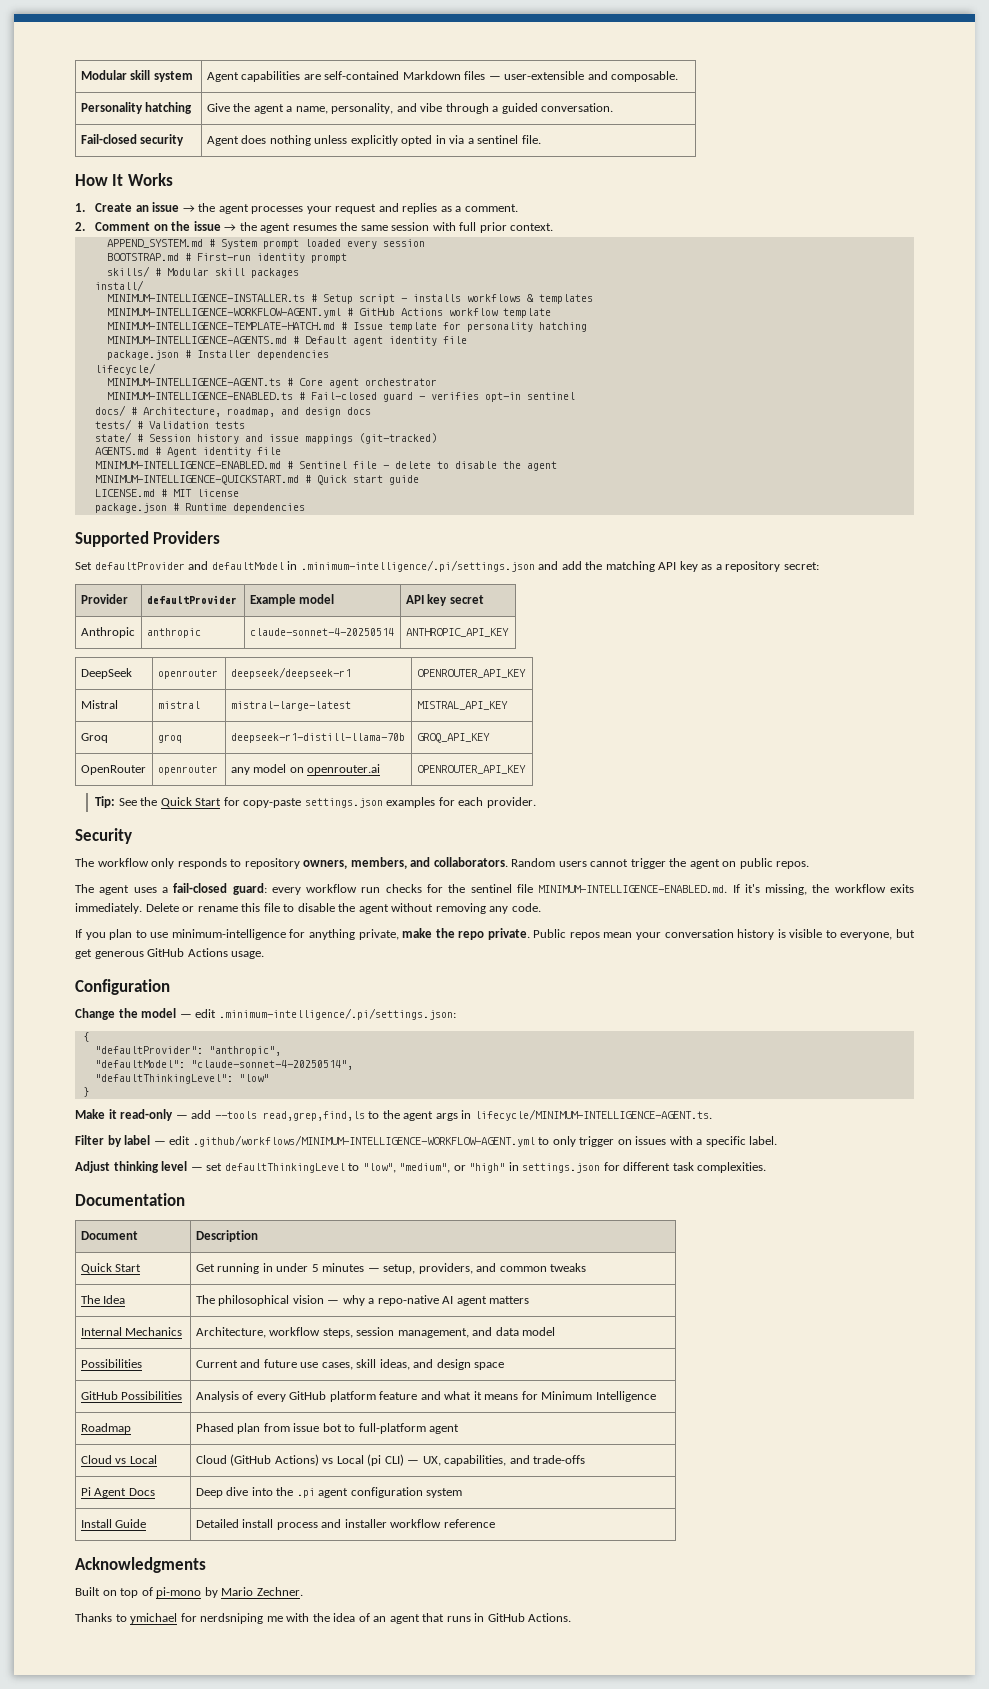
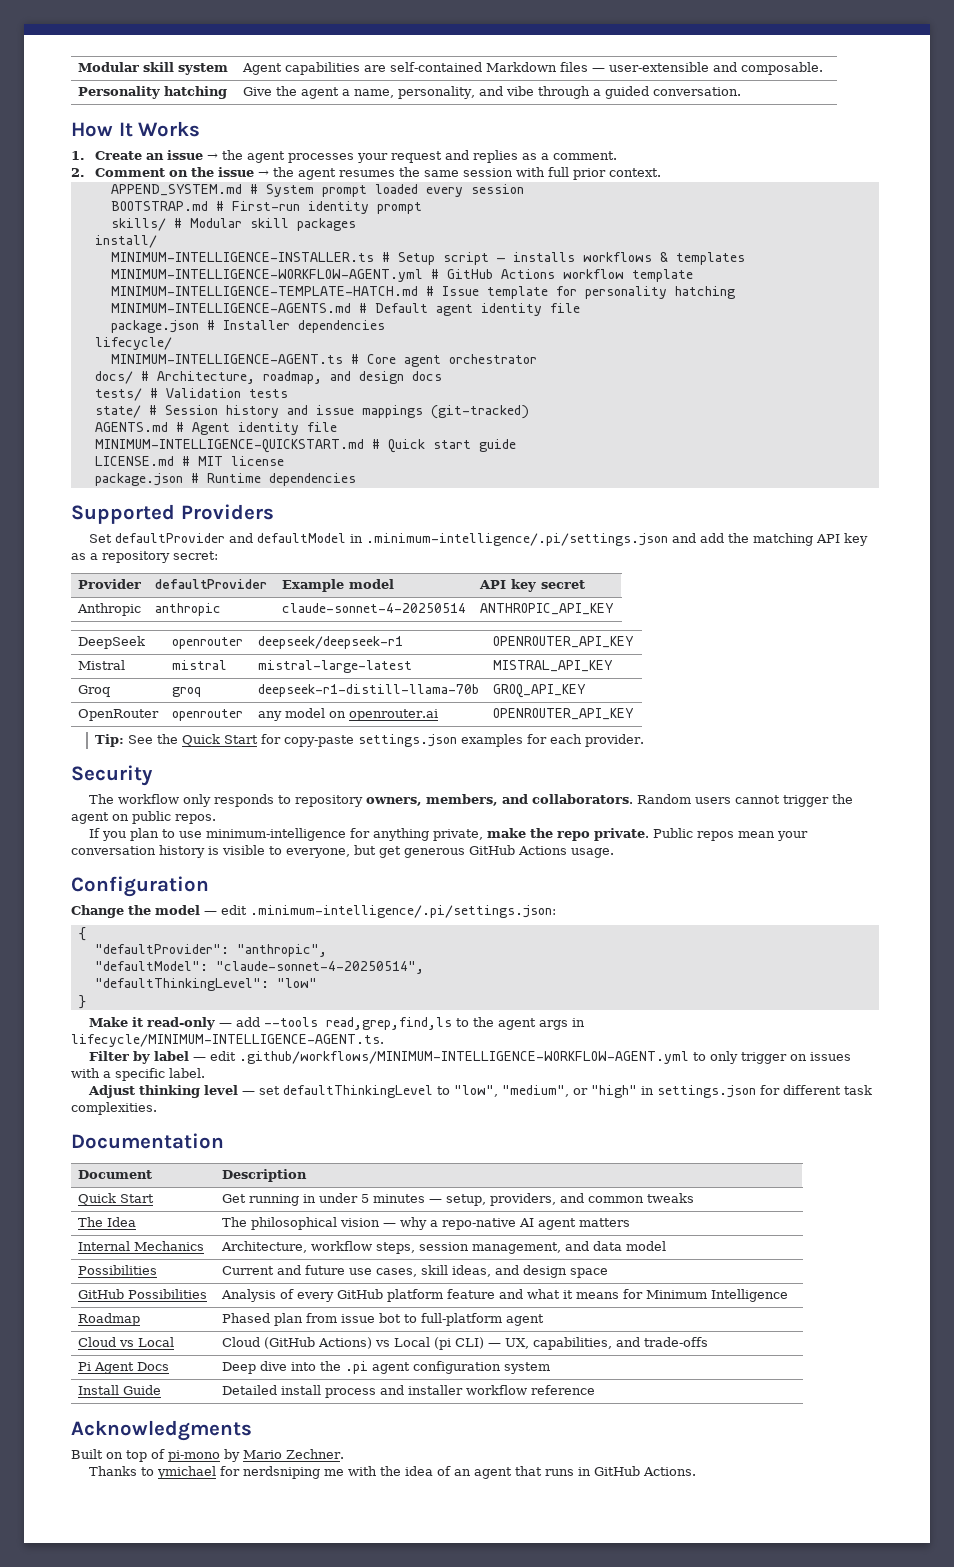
[80,134,185,146] [206,135,541,146] // Fail-closed security | Agent does nothing unless explicitly opted in via a sentinel file. -> (741, 91) none
[106,392,575,402] // MINIMUM-INTELLIGENCE-ENABLED.ts # Fail-closed guard — verifies opt-in sentinel -> (537, 359) none
[94,461,557,471] // MINIMUM-INTELLIGENCE-ENABLED.md # Sentinel file — delete to disable the agent -> (337, 427) none
[75,883,914,895] [75,903,541,914] // The agent uses a fail-closed guard: every workflow run checks for the sentinel file MINIMUM-INTELLIGENCE-ENABLED.md. If it's missing, the workflow exits immediately. Delete or rename this file to disable the agent without removing any code. -> (216, 819) none

